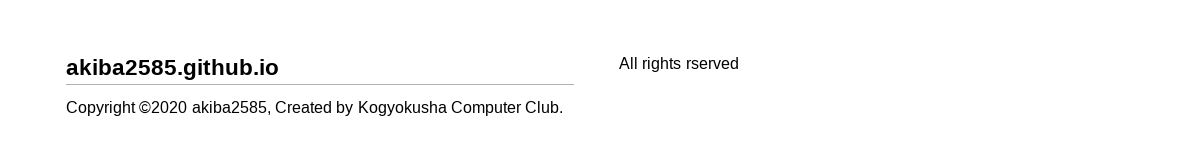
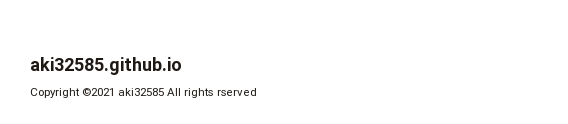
[66,59,279,80] akiba2585.github.io -> [30,57,182,75] aki32585.github.io
[139,101,564,116] ©2020 akiba2585, Created by Kogyokusha Computer Club. -> [82,88,165,96] ©2021 aki32585

